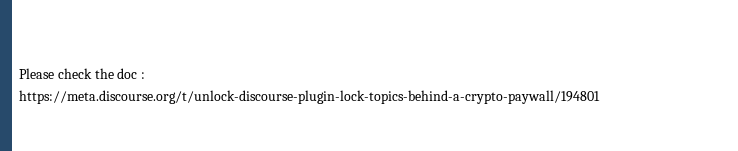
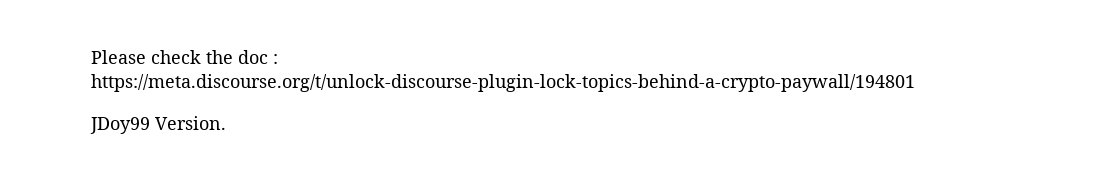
(600, 97) none -> [90,116,226,134] // JDoy99 Version.

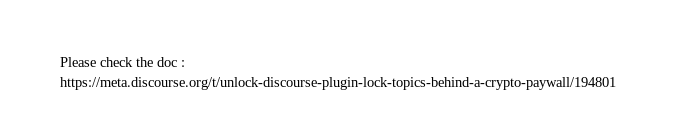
[90,116,226,134] // JDoy99 Version. -> (616, 83) none

